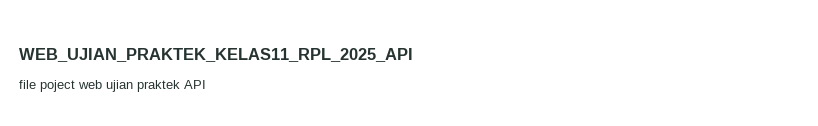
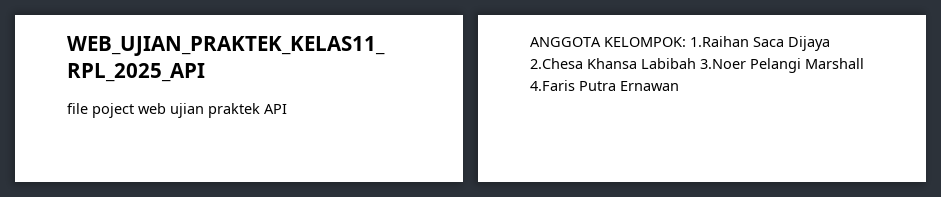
(206, 84) none -> [530,36,830,51] [530,58,864,73] [530,80,679,91] // ANGGOTA KELOMPOK: 1.Raihan Saca Dijaya 2.Chesa Khansa Labibah 3.Noer Pelangi Marshall 4.Faris Putra Ernawan

